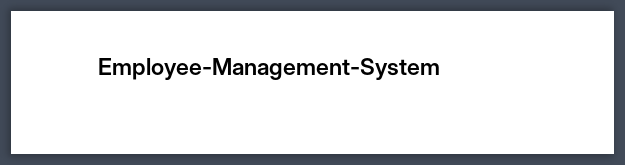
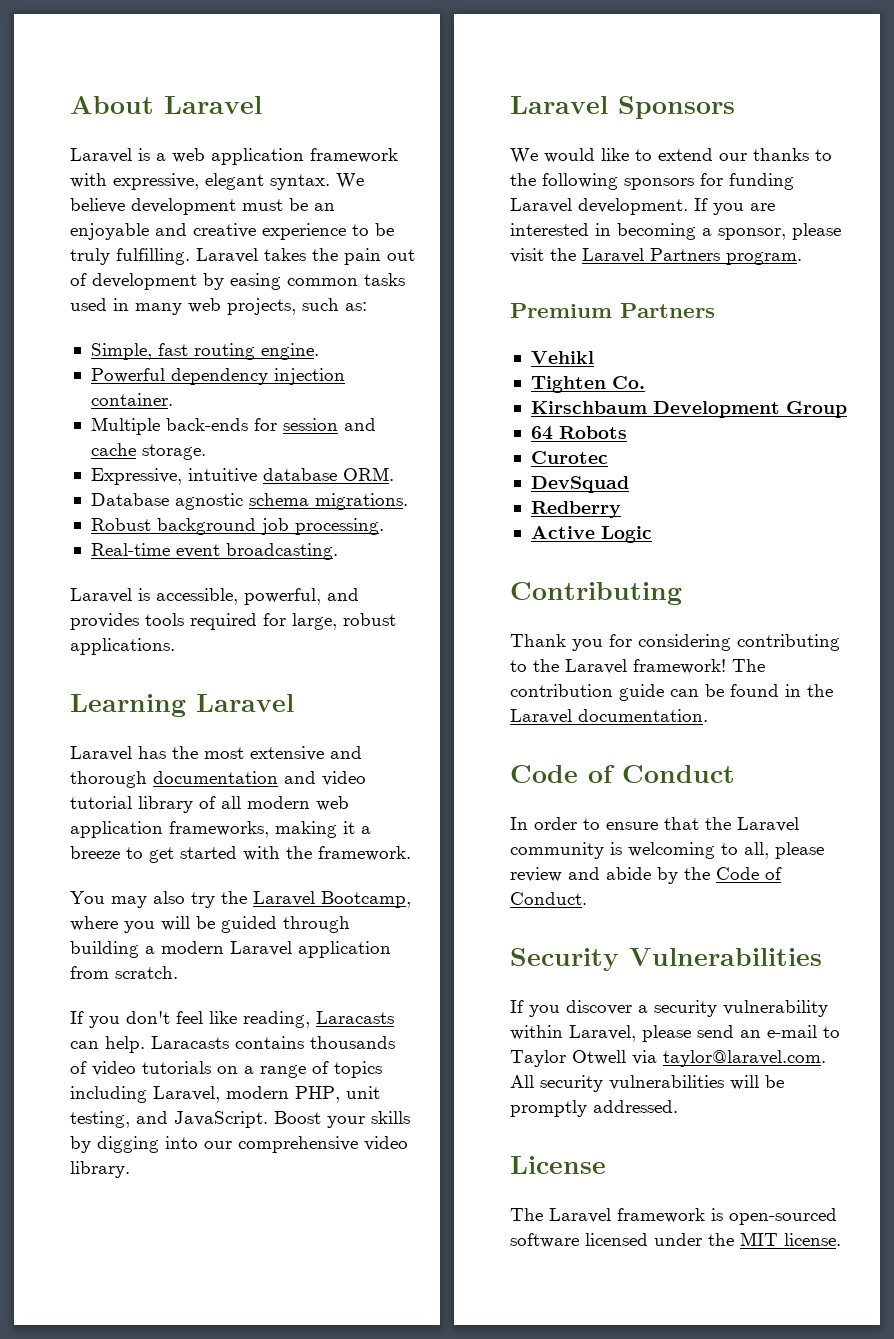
[98,58,440,80] Employee-Management-System -> [70,96,262,114] [70,148,398,165] [70,173,364,190] [70,198,335,215] [70,223,394,240] [70,248,415,265] [70,273,405,290] [70,298,367,315] [90,343,319,360] [90,368,345,385] [90,393,173,406] [90,417,376,435] [90,443,206,460] [90,467,394,485] [90,493,408,510] [90,518,384,535] [90,543,338,560] [70,588,359,605] [70,613,396,630] [70,638,175,655] [70,694,294,717] [70,746,362,761] [70,771,366,788] [70,796,349,813] [70,821,371,838] [70,846,411,863] [70,891,411,908] [70,916,350,933] [70,941,391,958] [70,966,178,979] [70,1011,394,1028] [70,1036,395,1053] [70,1061,382,1078] [70,1086,380,1103] [70,1111,410,1128] [70,1136,408,1153] [70,1161,130,1178] [510,96,735,119] [510,148,832,164] [510,173,794,190] [510,198,775,215] [510,223,841,240] [510,248,802,265] [510,303,715,318] [530,351,594,364] [530,376,645,393] [530,401,847,418] [530,426,627,440] [530,451,608,464] [530,476,629,493] [530,501,621,518] [530,526,652,543] [510,582,682,605] [510,634,840,651] [510,659,765,674] [510,684,833,701] [510,709,708,724] [510,765,735,783] [510,817,799,832] [510,842,824,859] [510,867,782,884] [510,892,587,905] [510,948,822,971] [510,1000,828,1017] [510,1025,840,1042] [510,1050,826,1067] [510,1075,784,1092] [510,1100,678,1117] [510,1156,606,1174] [510,1208,837,1225] [510,1232,841,1248] About Laravel // Laravel is a web application framework with expressive, elegant syntax. We believe development must be an enjoyable and creative experience to be truly fulfilling. Laravel takes the pain out of development by easing common tasks used in many web projects, such as: // Simple, fast routing engine. // Powerful dependency injection container. // Multiple back-ends for session and cache storage. // Expressive, intuitive database ORM. // Database agnostic schema migrations. // Robust background job processing. // Real-time event broadcasting. // Laravel is accessible, powerful, and provides tools required for large, robust applications. // Learning Laravel // Laravel has the most extensive and thorough documentation and video tutorial library of all modern web application frameworks, making it a breeze to get started with the framework. // You may also try the Laravel Bootcamp, where you will be guided through building a modern Laravel application from scratch. // If you don't feel like reading, Laracasts can help. Laracasts contains thousands of video tutorials on a range of topics including Laravel, modern PHP, unit testing, and JavaScript. Boost your skills by digging into our comprehensive video library. // Laravel Sponsors // We would like to extend our thanks to the following sponsors for funding Laravel development. If you are interested in becoming a sponsor, please visit the Laravel Partners program. // Premium Partners // Vehikl // Tighten Co. // Kirschbaum Development Group // 64 Robots // Curotec // DevSquad // Redberry // Active Logic // Contributing // Thank you for considering contributing to the Laravel framework! The contribution guide can be found in the Laravel documentation. // Code of Conduct // In order to ensure that the Laravel community is welcoming to all, please review and abide by the Code of Conduct. // Security Vulnerabilities // If you discover a security vulnerability within Laravel, please send an e-mail to Taylor Otwell via taylor@laravel.com. All security vulnerabilities will be promptly addressed. // License // The Laravel framework is open-sourced software licensed under the MIT license.

